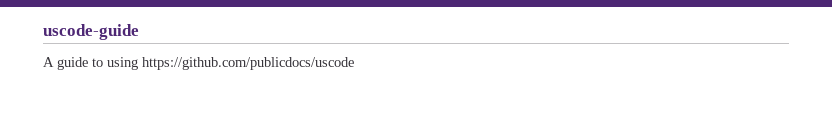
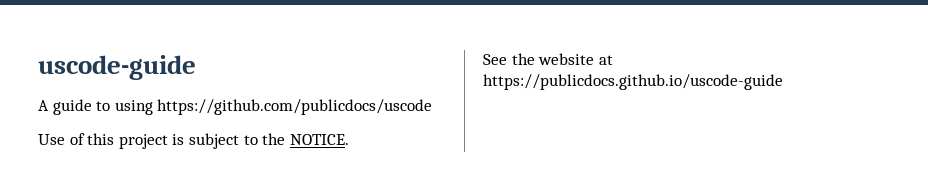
(354, 63) none -> [38,133,349,149] [483,53,613,65] [483,74,783,90] // Use of this project is subject to the NOTICE. // See the website at https://publicdocs.github.io/uscode-guide

